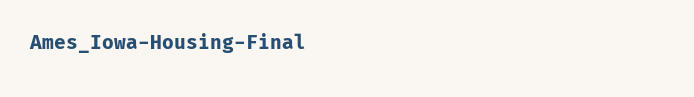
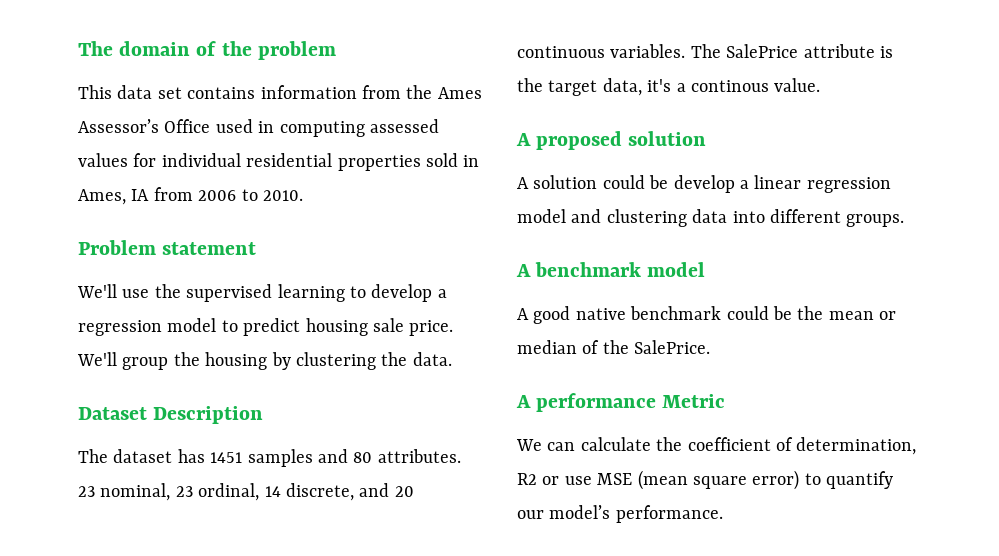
[29,33,306,53] Ames_Iowa-Housing-Final -> [78,41,336,60] [78,85,482,99] [78,119,439,137] [78,153,480,171] [78,187,303,205] [78,240,257,255] [77,284,447,302] [78,318,454,336] [77,352,452,370] [78,406,264,424] [78,449,461,467] [78,483,414,501] [517,44,893,58] [517,78,821,96] [516,131,707,150] [517,175,891,193] [517,209,905,227] [516,262,706,277] [517,306,897,324] [517,340,711,354] [516,393,726,412] [516,437,917,455] [517,470,894,490] [517,505,723,523] The domain of the problem // This data set contains information from the Ames Assessor’s Office used in computing assessed values for individual residential properties sold in Ames, IA from 2006 to 2010. // Problem statement // We'll use the supervised learning to develop a regression model to predict housing sale price. We'll group the housing by clustering the data. // Dataset Description // The dataset has 1451 samples and 80 attributes. 23 nominal, 23 ordinal, 14 discrete, and 20 continuous variables. The SalePrice attribute is the target data, it's a continous value. // A proposed solution // A solution could be develop a linear regression model and clustering data into different groups. // A benchmark model // A good native benchmark could be the mean or median of the SalePrice. // A performance Metric // We can calculate the coefficient of determination, R2 or use MSE (mean square error) to quantify our model’s performance.

